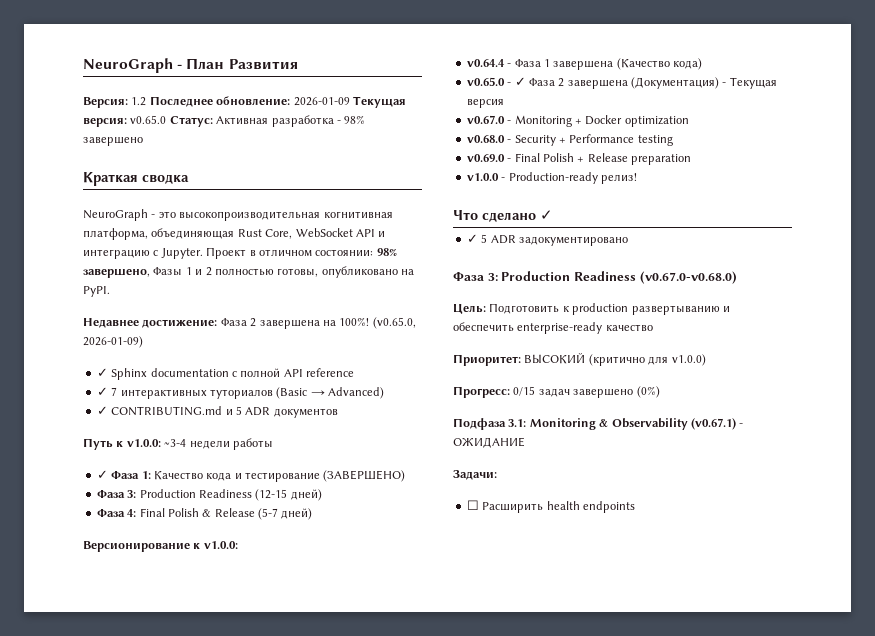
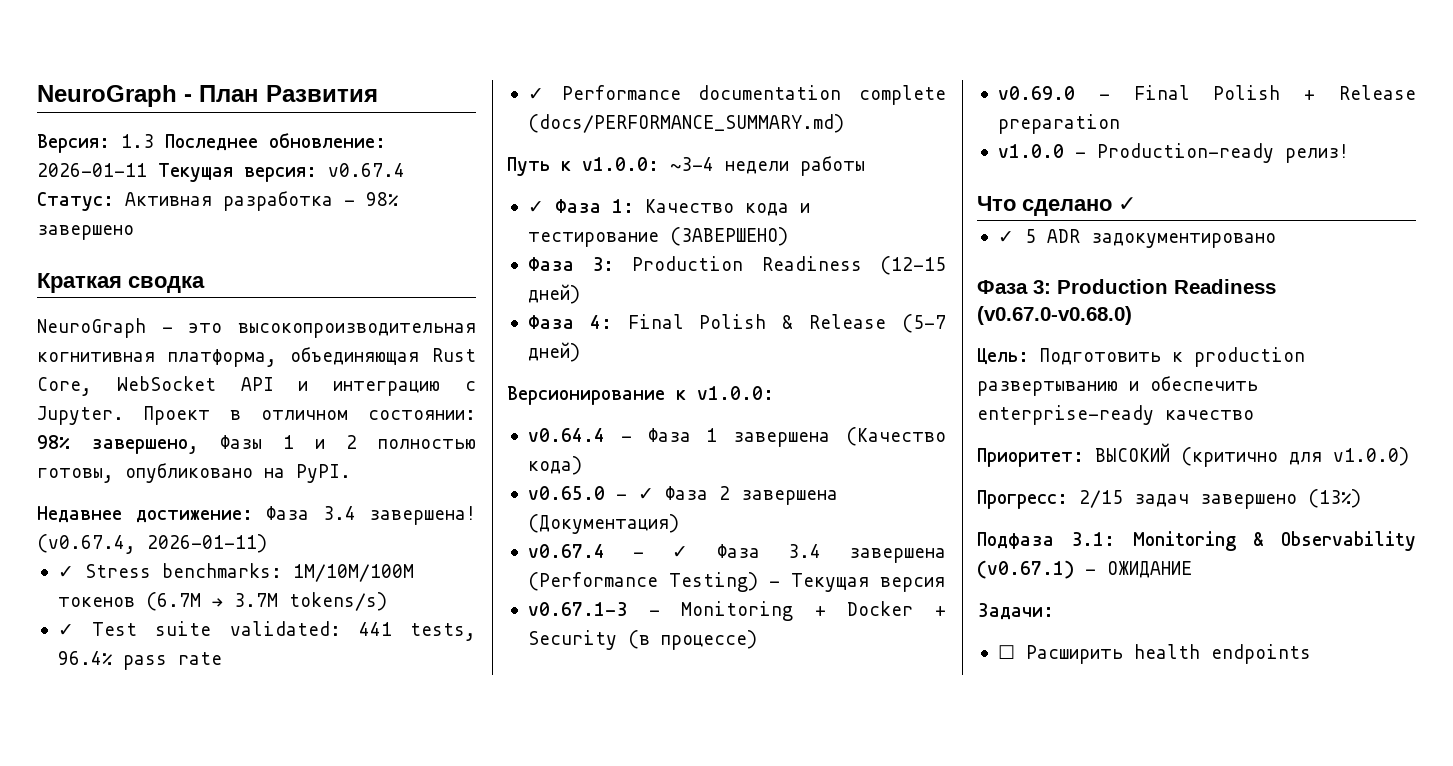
[131,97,147,106] 1.2 -> [121,134,154,148] 1.3
[293,97,350,106] 2026-01-09 -> [37,163,147,177] 2026-01-11
[130,115,167,124] v0.65.0 -> [328,163,405,177] v0.67.4
[250,317,416,329] [83,336,143,348] [96,368,354,380] [96,387,384,399] [96,406,338,418] 2 завершена на 100%! (v0.65.0, 2026-01-09) // ✓ Sphinx documentation с полной API reference // ✓ 7 интерактивных туториалов (Basic → Advanced) // ✓ CONTRIBUTING.md и 5 ADR документов -> [322,506,476,525] [37,534,267,554] [57,563,414,582] [57,592,387,611] [57,621,477,641] [57,651,222,670] [527,85,946,105] [527,114,844,133] 3.4 завершена! (v0.67.4, 2026-01-11) // ✓ Stress benchmarks: 1M/10M/100M токенов (6.7M → 3.7M tokens/s) // ✓ Test suite validated: 441 tests, 96.4% pass rate // ✓ Performance documentation complete (docs/PERFORMANCE_SUMMARY.md)
(719, 83) none -> [527,544,946,563] [527,572,758,592] // v0.67.4 - ✓ Фаза 3.4 завершена (Performance Testing)
[466,115,505,124] v0.67.0 -> [527,602,627,616] v0.67.1-3
[624,116,689,127] [466,134,673,146] optimization // v0.68.0 - Security + Performance testing -> [935,606,946,616] [527,630,757,650] + Security (в процессе)
[513,386,536,396] 0/15 -> [1079,490,1123,508] 2/15
[636,386,660,398] (0%) -> [1308,489,1361,508] (13%)

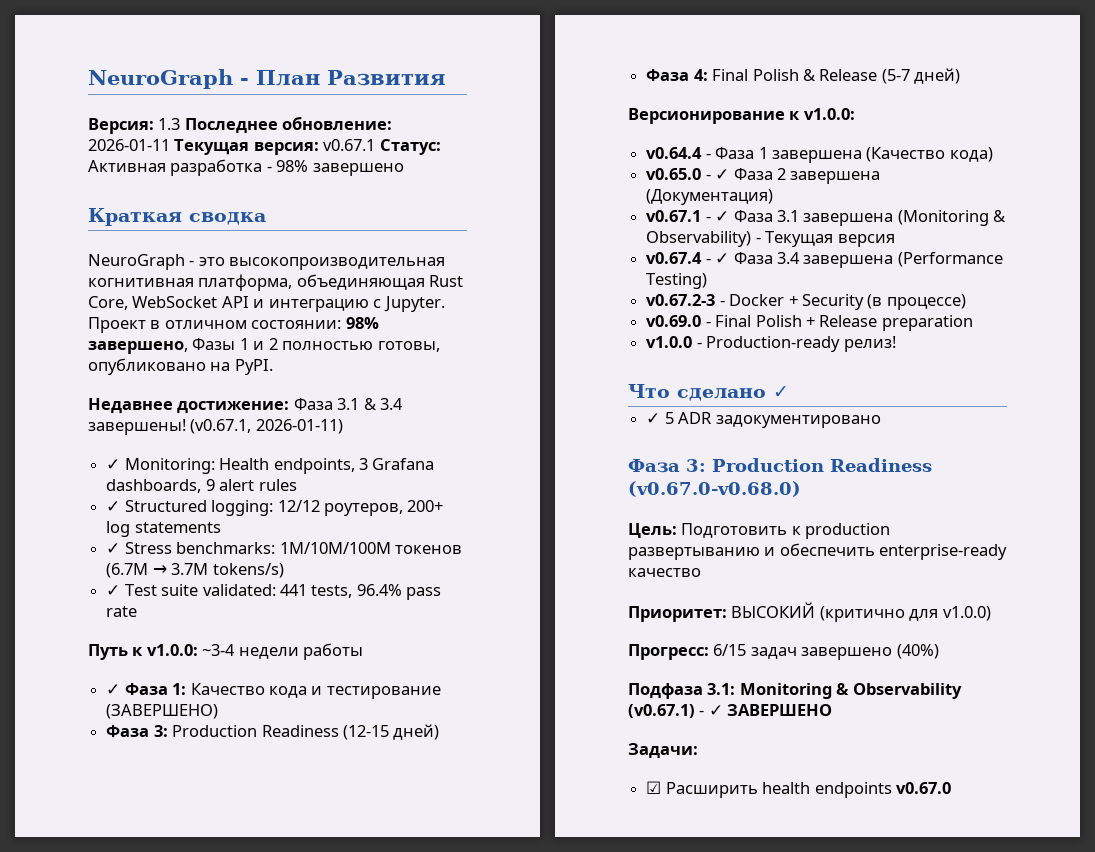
[328,163,405,177] v0.67.4 -> [323,139,376,151] v0.67.1
[322,506,476,525] [37,534,267,554] 3.4 завершена! (v0.67.4, 2026-01-11) -> [337,398,404,410] [88,419,343,435] [106,458,435,474] [106,479,297,493] [106,500,444,516] [106,521,221,537] 3.1 & 3.4 завершены! (v0.67.1, 2026-01-11) // ✓ Monitoring: Health endpoints, 3 Grafana dashboards, 9 alert rules // ✓ Structured logging: 12/12 роутеров, 200+ log statements
[527,85,946,105] [527,114,844,133] // ✓ Performance documentation complete (docs/PERFORMANCE_SUMMARY.md) -> (138, 611) none
(679, 524) none -> [646,210,1007,226] [646,231,895,247] // v0.67.1 - ✓ Фаза 3.1 завершена (Monitoring & Observability) - Текущая версия
[768,573,945,592] [527,601,826,621] - Текущая версия // v0.67.1-3 - Monitoring + -> [646,294,725,306] // v0.67.2-3 -
[1079,490,1123,508] 2/15 -> [713,644,747,656] 6/15
[1308,489,1361,508] (13%) -> [896,644,939,659] (40%)
[1107,561,1192,578] ОЖИДАНИЕ -> [708,704,833,716] ✓ ЗАВЕРШЕНО
[997,645,1015,659] ☐ -> [646,781,662,794] ☑
(1311, 654) none -> [895,782,951,794] v0.67.0

